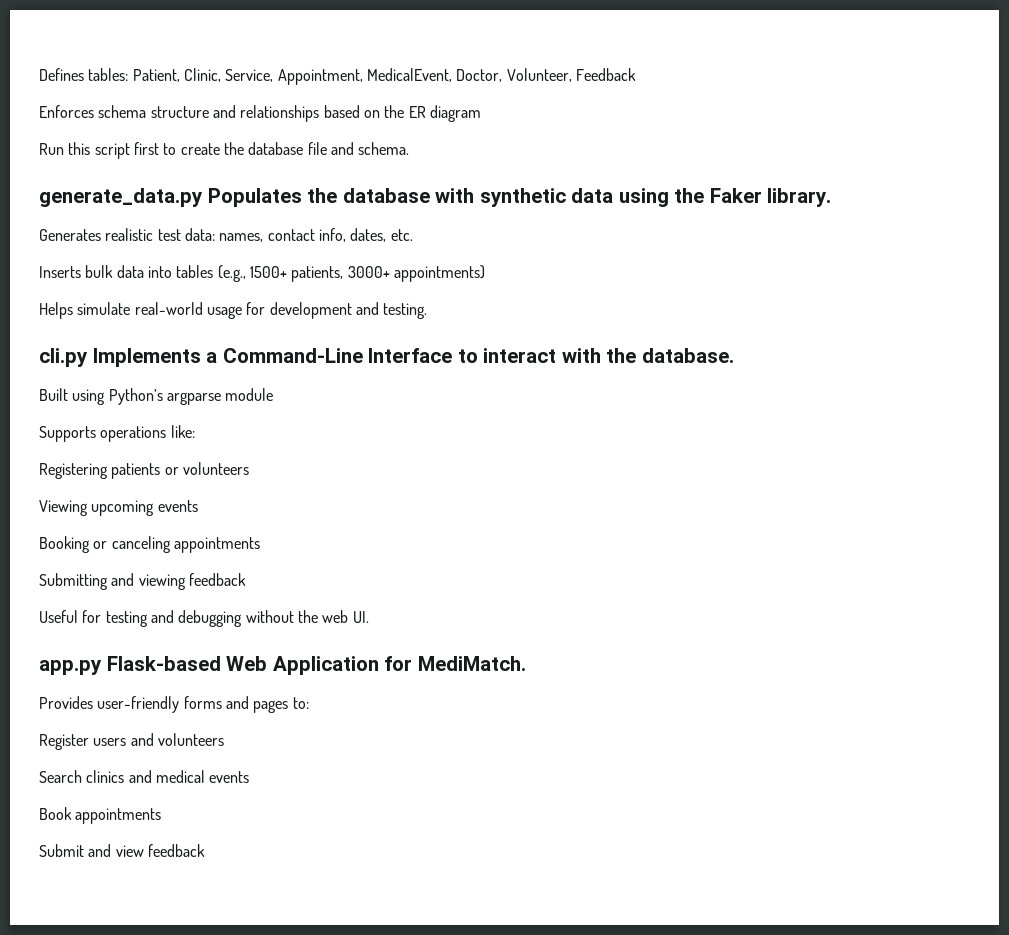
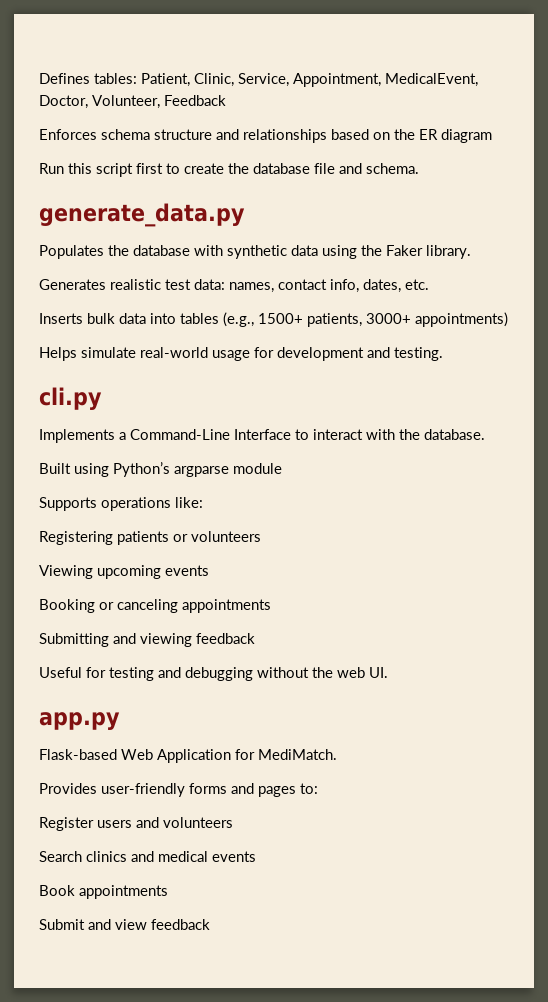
(203, 197) none -> (245, 215) //
(88, 357) none -> (102, 398) //
(102, 667) none -> (120, 721) //

